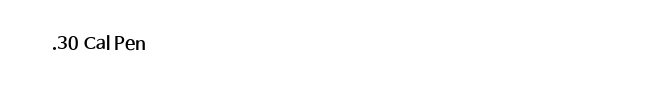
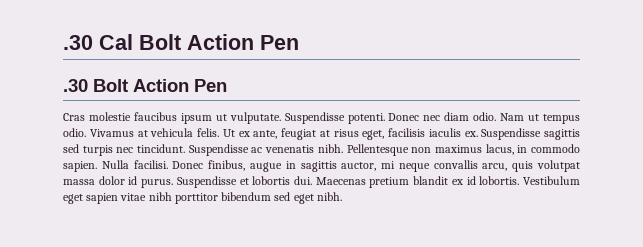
[114,36,147,51] Pen -> [139,34,299,50] [63,79,227,92] [63,112,581,124] [63,128,580,140] [63,144,580,156] [63,160,580,172] [63,176,580,188] [63,192,342,204] Bolt Action Pen // .30 Bolt Action Pen // Cras molestie faucibus ipsum ut vulputate. Suspendisse potenti. Donec nec diam odio. Nam ut tempus odio. Vivamus at vehicula felis. Ut ex ante, feugiat at risus eget, facilisis iaculis ex. Suspendisse sagittis sed turpis nec tincidunt. Suspendisse ac venenatis nibh. Pellentesque non maximus lacus, in commodo sapien. Nulla facilisi. Donec finibus, augue in sagittis auctor, mi neque convallis arcu, quis volutpat massa dolor id purus. Suspendisse et lobortis dui. Maecenas pretium blandit ex id lobortis. Vestibulum eget sapien vitae nibh porttitor bibendum sed eget nibh.

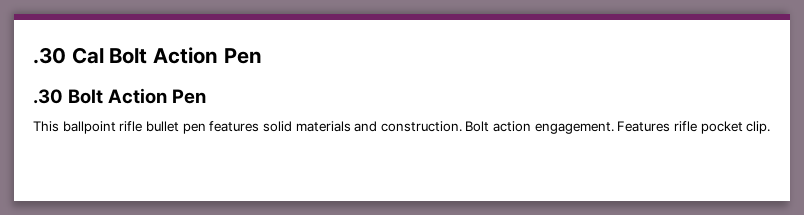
[63,112,581,124] [63,128,580,140] [63,144,580,156] [63,160,580,172] [63,176,580,188] [63,192,342,204] Cras molestie faucibus ipsum ut vulputate. Suspendisse potenti. Donec nec diam odio. Nam ut tempus odio. Vivamus at vehicula felis. Ut ex ante, feugiat at risus eget, facilisis iaculis ex. Suspendisse sagittis sed turpis nec tincidunt. Suspendisse ac venenatis nibh. Pellentesque non maximus lacus, in commodo sapien. Nulla facilisi. Donec finibus, augue in sagittis auctor, mi neque convallis arcu, quis volutpat massa dolor id purus. Suspendisse et lobortis dui. Maecenas pretium blandit ex id lobortis. Vestibulum eget sapien vitae nibh porttitor bibendum sed eget nibh. -> [33,121,771,134] This ballpoint rifle bullet pen features solid materials and construction. Bolt action engagement. Features rifle pocket clip.

